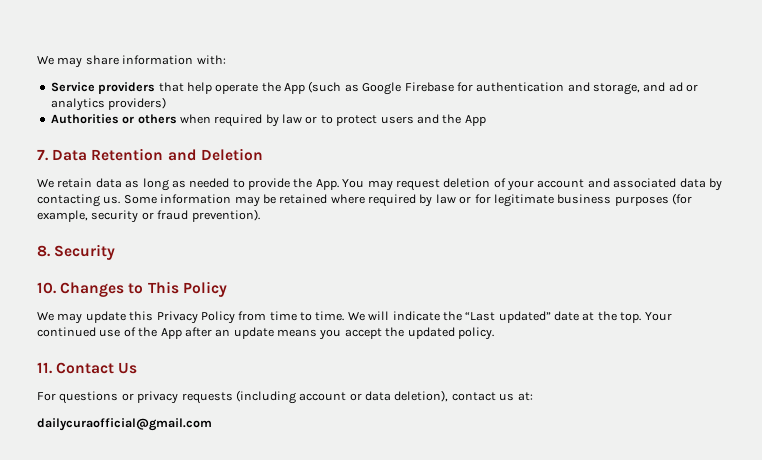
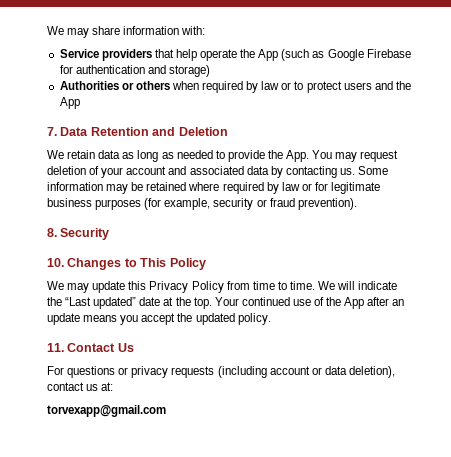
[593,82,699,95] [50,97,167,111] storage, and ad or analytics providers) -> [168,65,210,77] storage)
[37,418,212,431] dailycuraofficial@gmail.com -> [47,405,166,417] torvexapp@gmail.com

